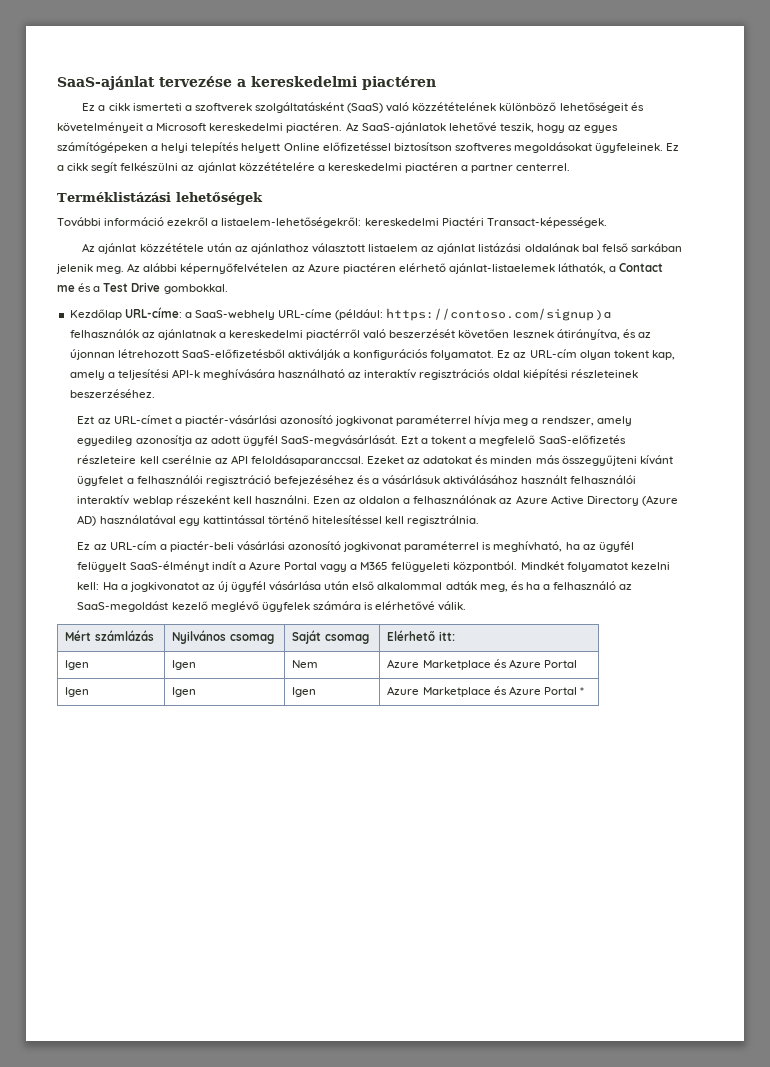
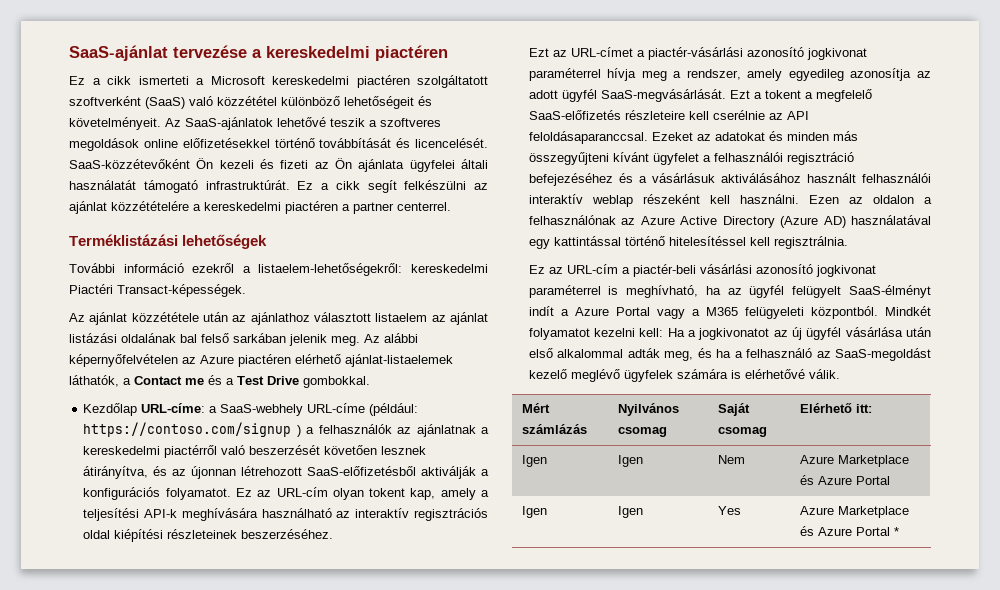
[194,102,345,113] szoftverek szolgáltatásként -> [210,75,488,88] [69,96,141,106] Microsoft kereskedelmi piactéren szolgáltatott szoftverként
[412,102,497,111] közzétételének -> [217,96,277,106] közzététel
[57,122,619,133] [57,142,664,153] követelményeit a Microsoft kereskedelmi piactéren. Az SaaS-ajánlatok lehetővé teszik, hogy az egyes számítógépeken a helyi telepítés helyett Online előfizetéssel biztosítson szoftveres megoldásokat ügyfeleinek. -> [69,117,441,130] [69,138,488,151] [69,158,488,172] [69,180,290,193] követelményeit. Az SaaS-ajánlatok lehetővé teszik a szoftveres megoldások online előfizetésekkel történő továbbítását és licencelését. SaaS-közzétevőként Ön kezeli és fizeti az Ön ajánlata ügyfelei általi használatát támogató infrastruktúrát.
[292,687,317,697] Igen -> [717,506,741,515] Yes

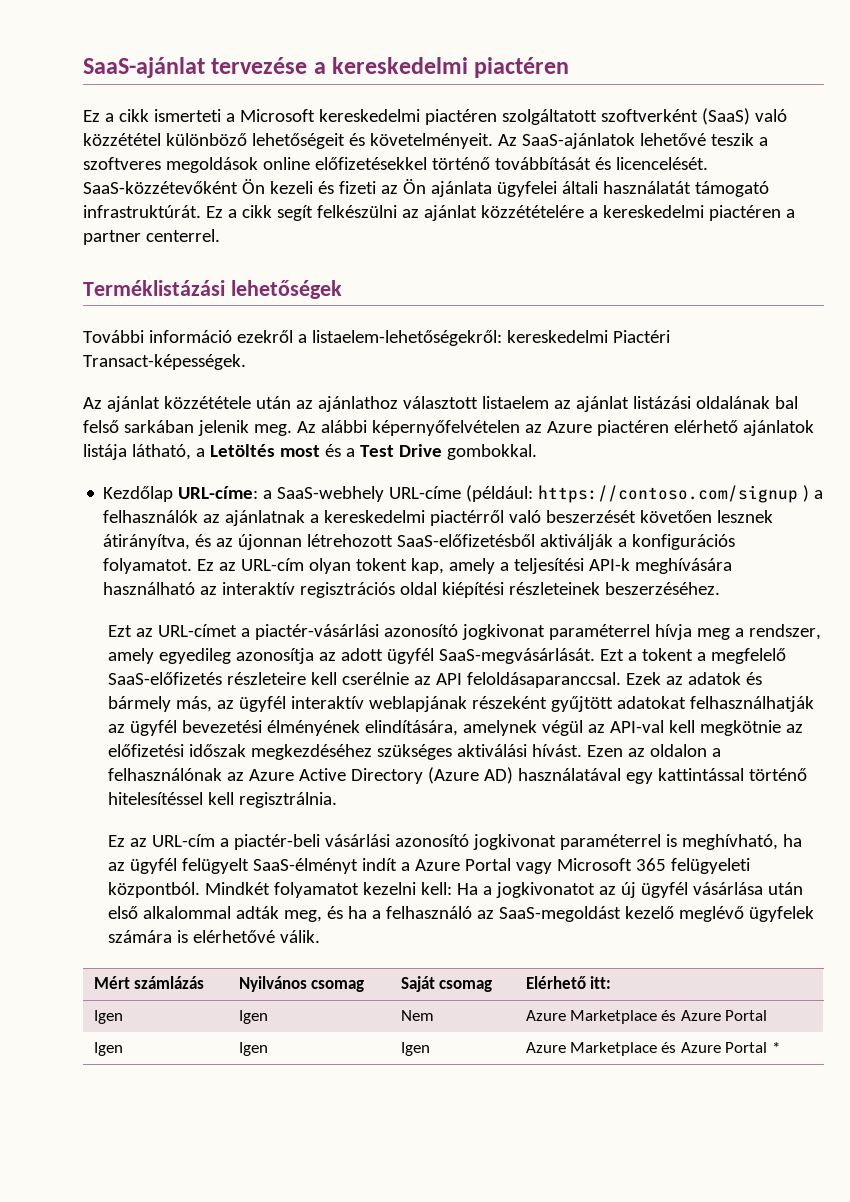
[345,354,453,367] [69,375,204,387] ajánlat-listaelemek láthatók, a Contact me -> [742,420,814,436] [83,444,320,460] ajánlatok listája látható, a Letöltés most
[651,131,858,141] [528,152,854,165] [528,173,931,186] [528,194,799,207] Ezeket az adatokat és minden más összegyűjteni kívánt ügyfelet a felhasználói regisztráció befejezéséhez és a vásárlásuk aktiválásához használt felhasználói interaktív weblap részeként kell használni. -> [626,672,763,685] [108,696,815,712] [108,720,804,736] [108,744,583,760] Ezek az adatok és bármely más, az ügyfél interaktív weblapjának részeként gyűjtött adatokat felhasználhatják az ügyfél bevezetési élményének elindítására, amelynek végül az API-val kell megkötnie az előfizetési időszak megkezdéséhez szükséges aktiválási hívást.
[691,307,738,316] a M365 -> [557,858,667,871] Microsoft 365
[717,506,741,515] Yes -> [400,1042,430,1056] Igen

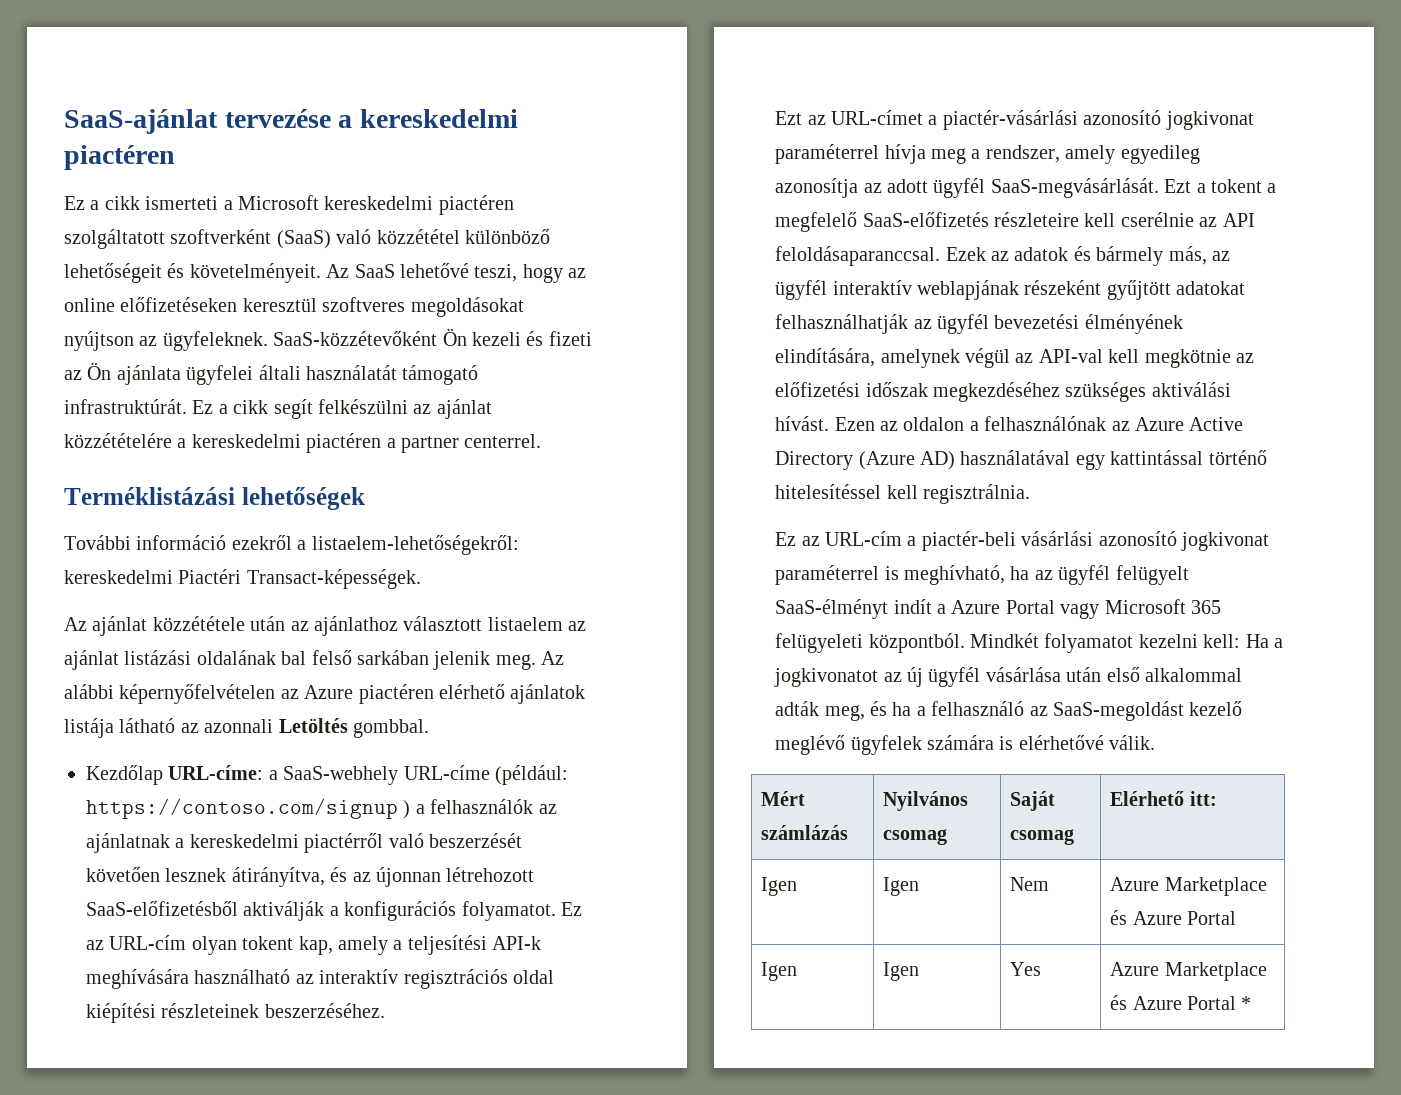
[521,133,768,149] [83,157,708,173] SaaS-ajánlatok lehetővé teszik a szoftveres megoldások online előfizetésekkel történő továbbítását és licencelését. -> [354,263,587,283] [64,297,524,317] [64,331,268,351] SaaS lehetővé teszi, hogy az online előfizetéseken keresztül szoftveres megoldásokat nyújtson az ügyfeleknek.
[131,444,537,460] látható, a Letöltés most és a Test Drive gombokkal. -> [119,718,429,738] látható az azonnali Letöltés gombbal.
[400,1042,430,1056] Igen -> [1010,962,1042,976] Yes

